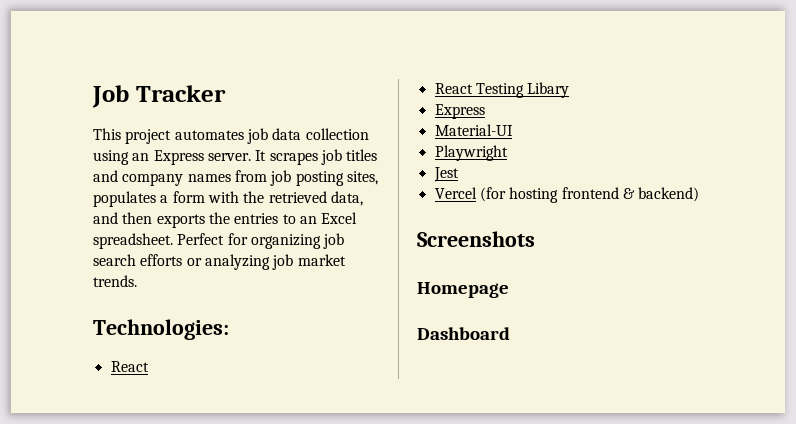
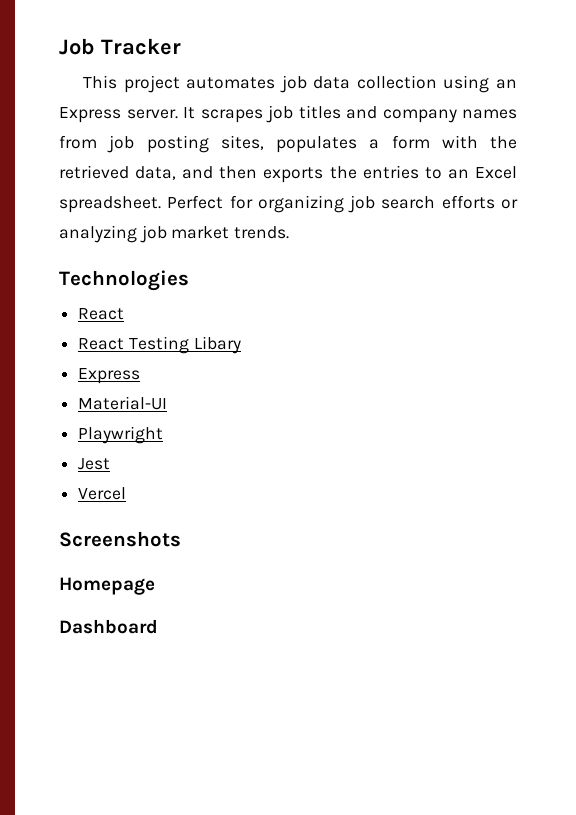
[93,319,229,340] Technologies: -> [59,270,189,291] Technologies
[479,187,700,203] (for hosting frontend & backend) -> (127, 493) none

